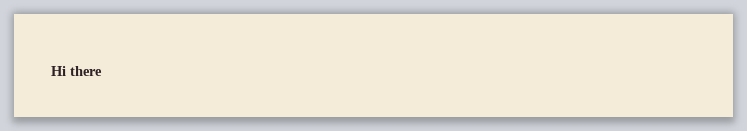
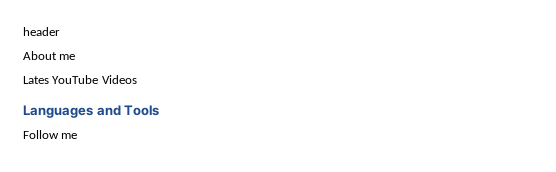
[51,66,102,76] Hi there -> [23,27,60,36] [23,51,76,60] [23,75,137,84] [23,105,160,118] [23,130,78,139] header // About me // Lates YouTube Videos // Languages and Tools // Follow me

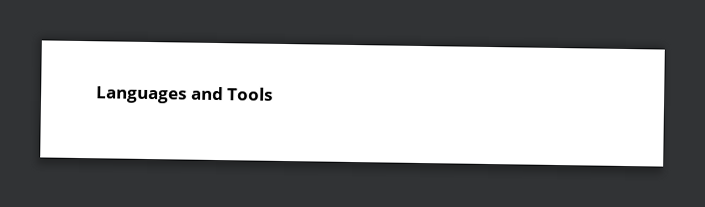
[23,27,60,36] [23,51,76,60] [23,75,137,84] header // About me // Lates YouTube Videos // -> (95, 95) none
[23,130,78,139] // Follow me -> (274, 94) none

